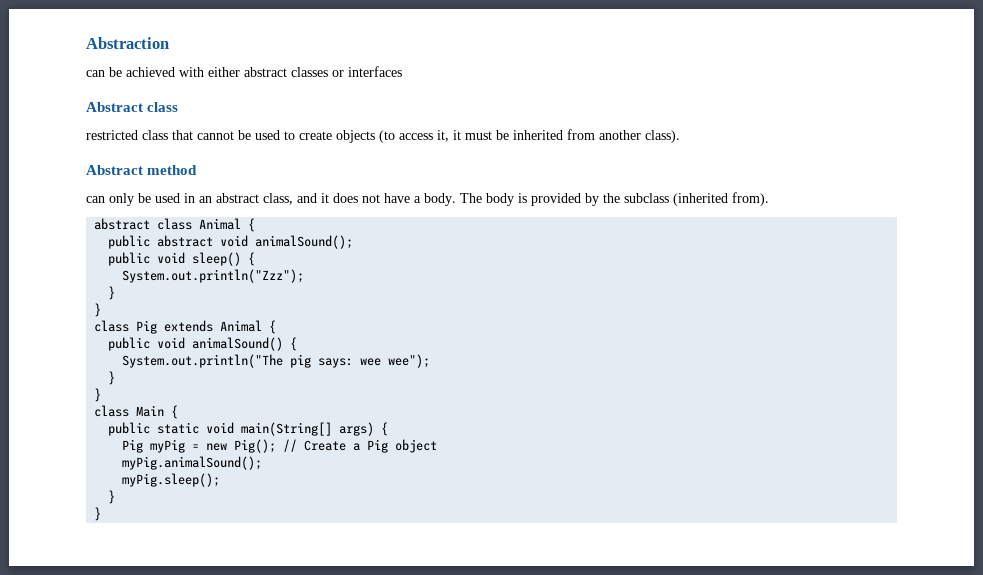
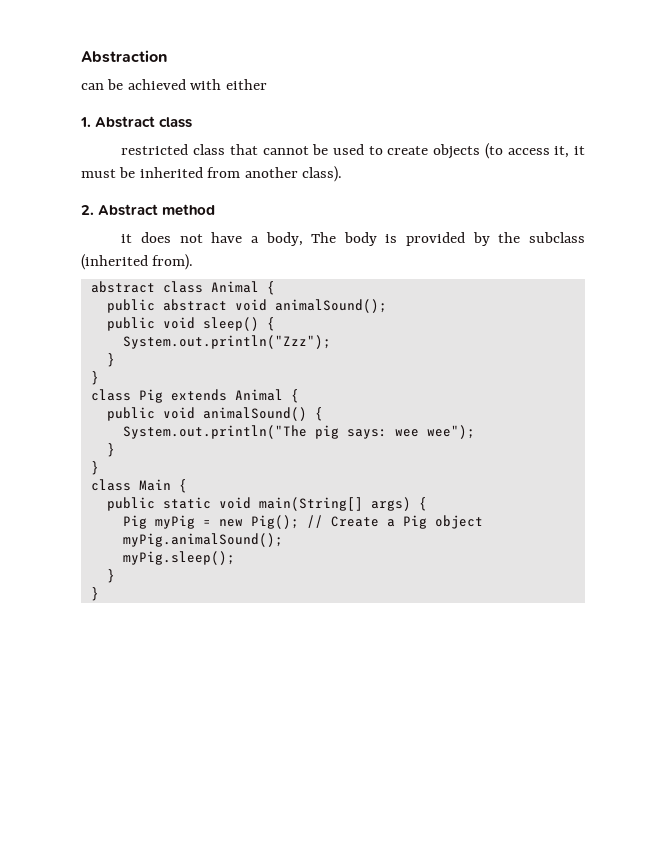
[244,66,402,77] abstract classes or interfaces // -> [80,117,91,127] // 1.
(680, 136) none -> [81,205,94,215] 2.
[86,193,317,206] can only be used in an abstract class, and -> (216, 210) none
[424,193,456,206] body. -> [265,232,303,246] body,

